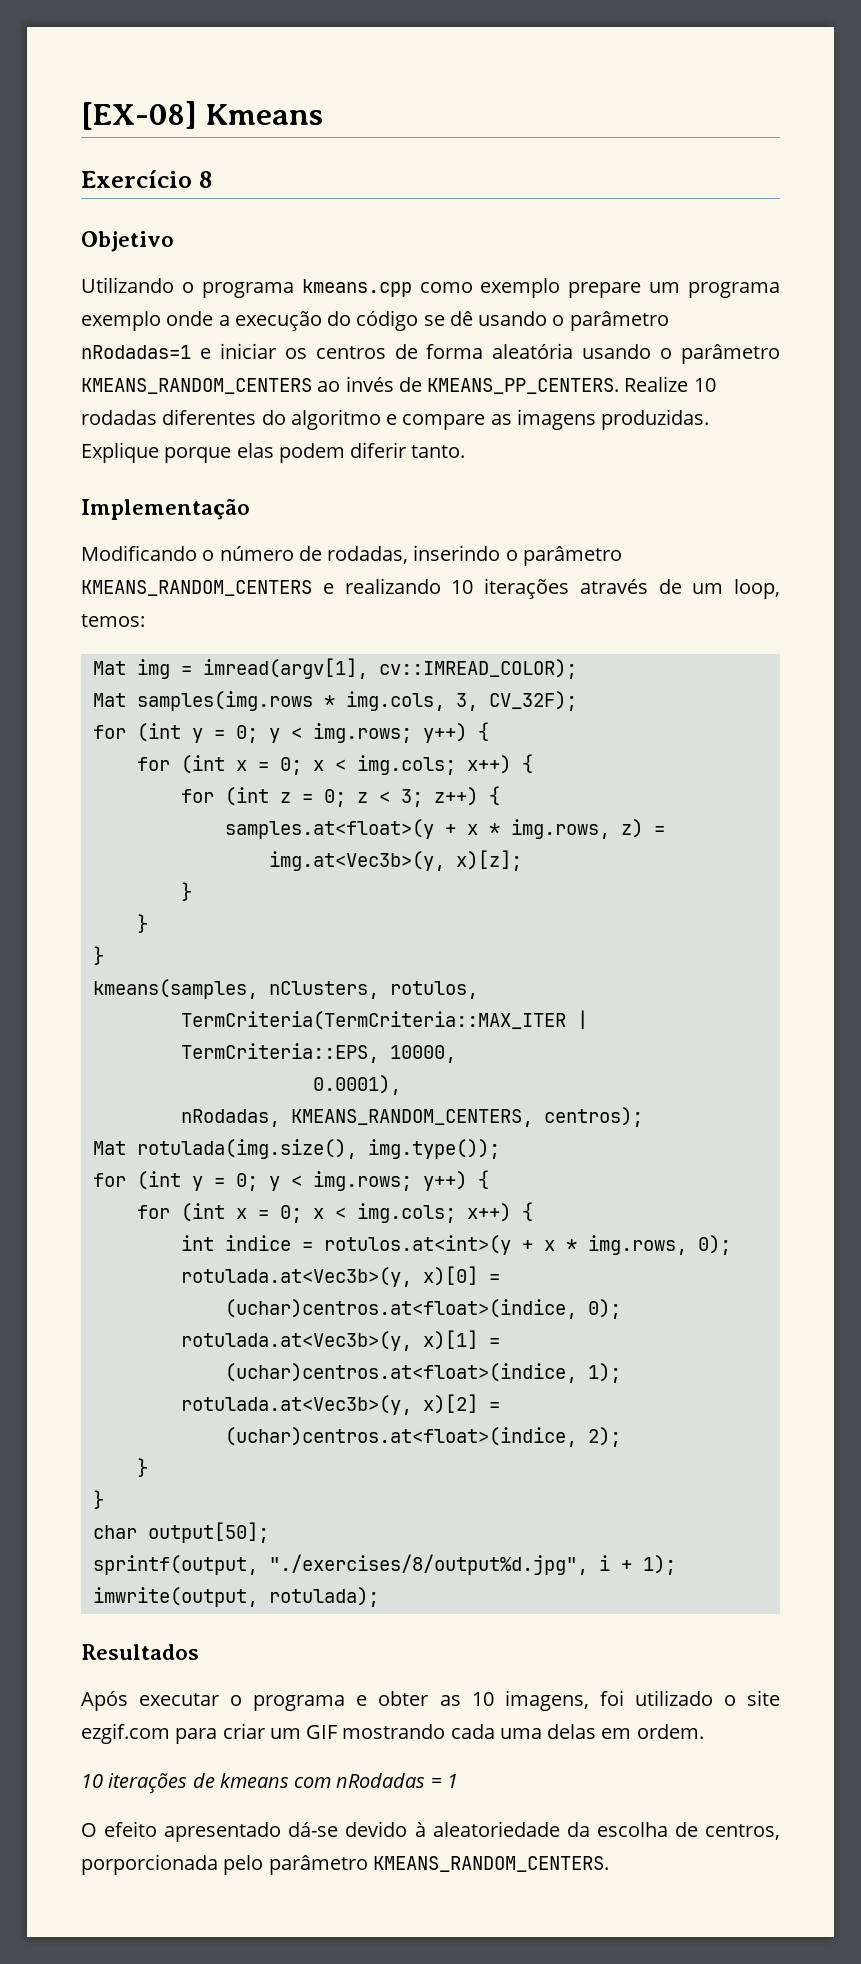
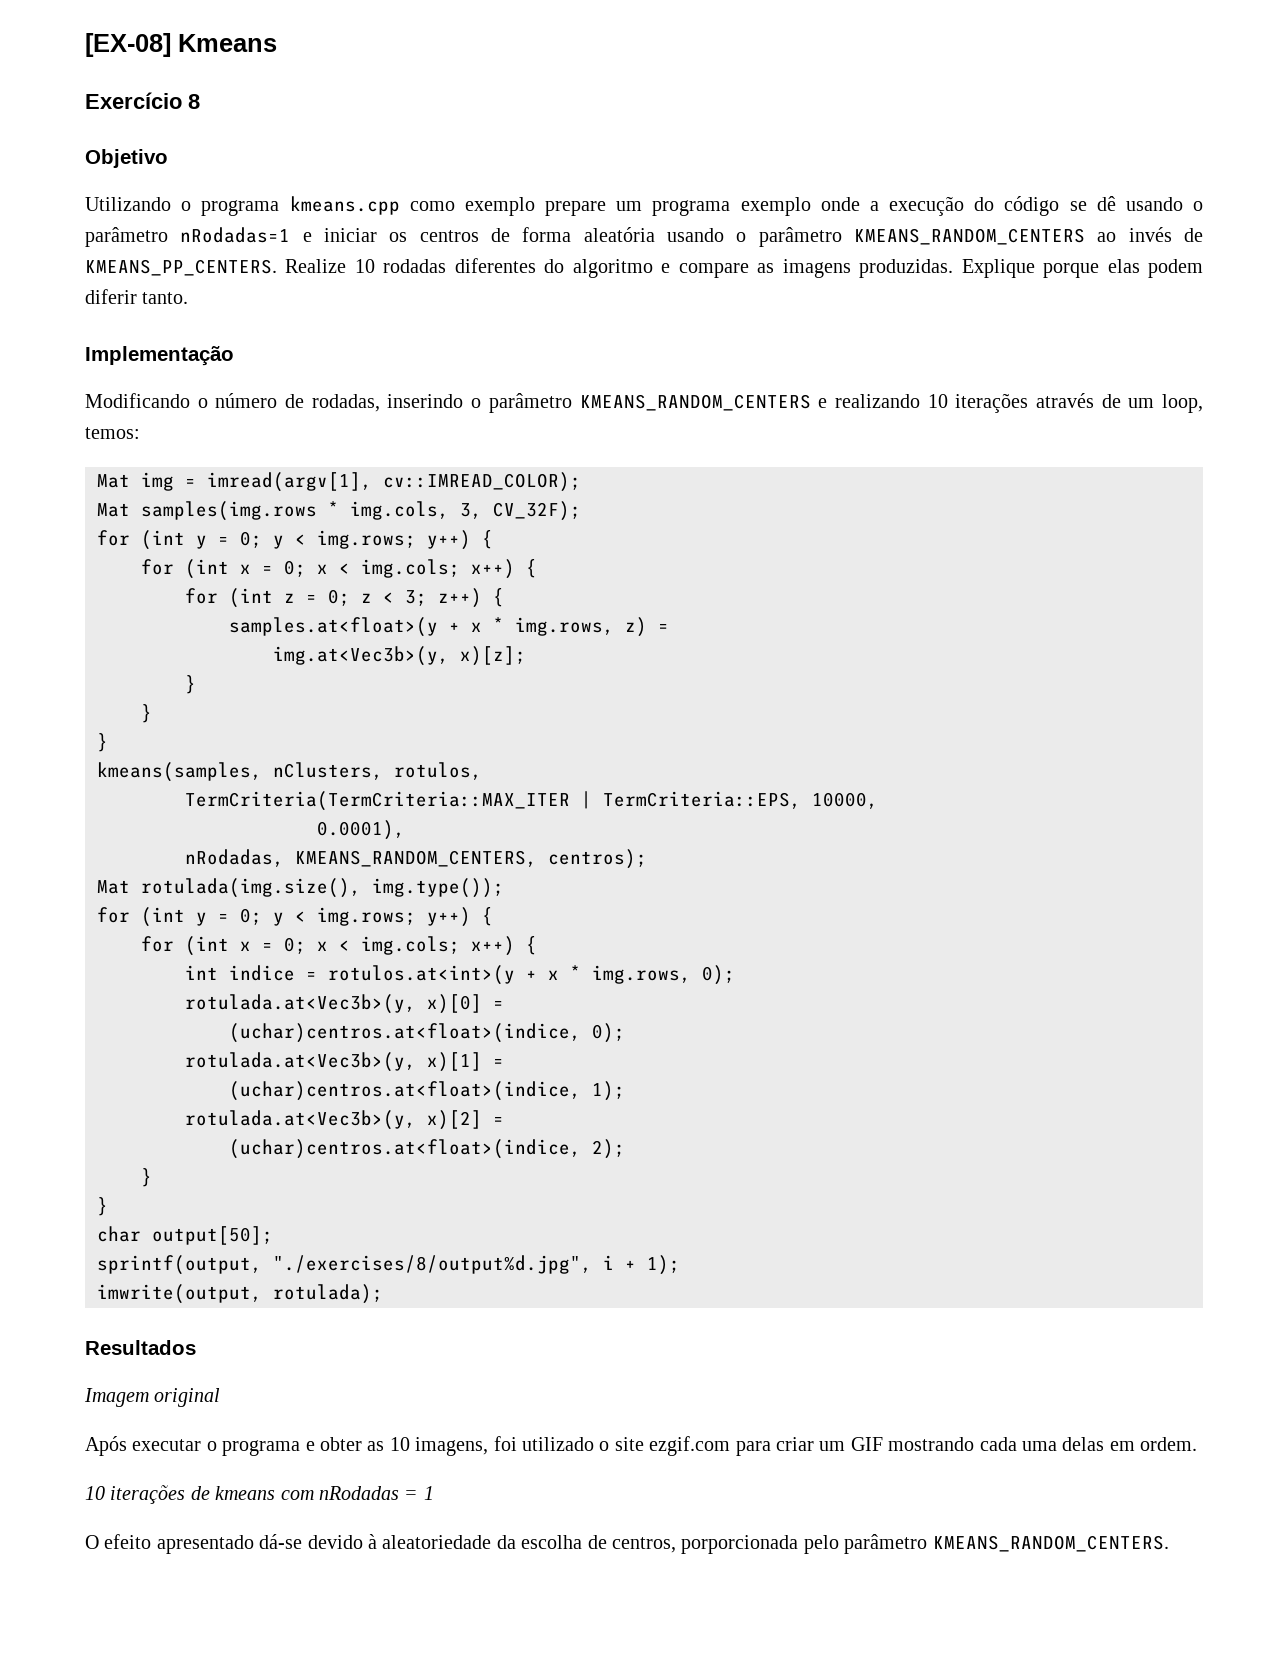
(199, 1652) none -> [84,1388,221,1407] // Imagem original

